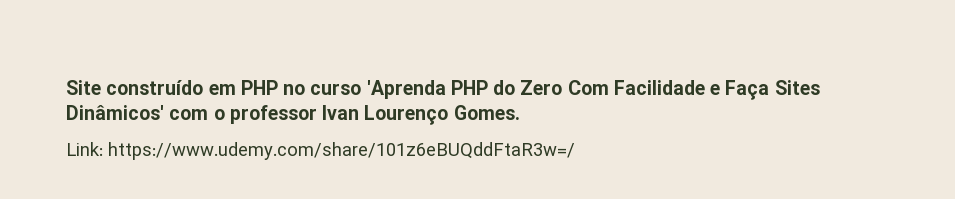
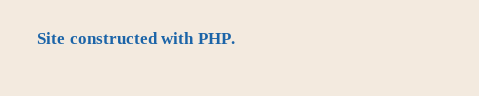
[106,80,820,100] [66,105,520,125] [66,142,575,160] construído em PHP no curso 'Aprenda PHP do Zero Com Facilidade e Faça Sites Dinâmicos' com o professor Ivan Lourenço Gomes. // Link: https://www.udemy.com/share/101z6eBUQddFtaR3w=/ -> [69,32,235,44] constructed with PHP.

